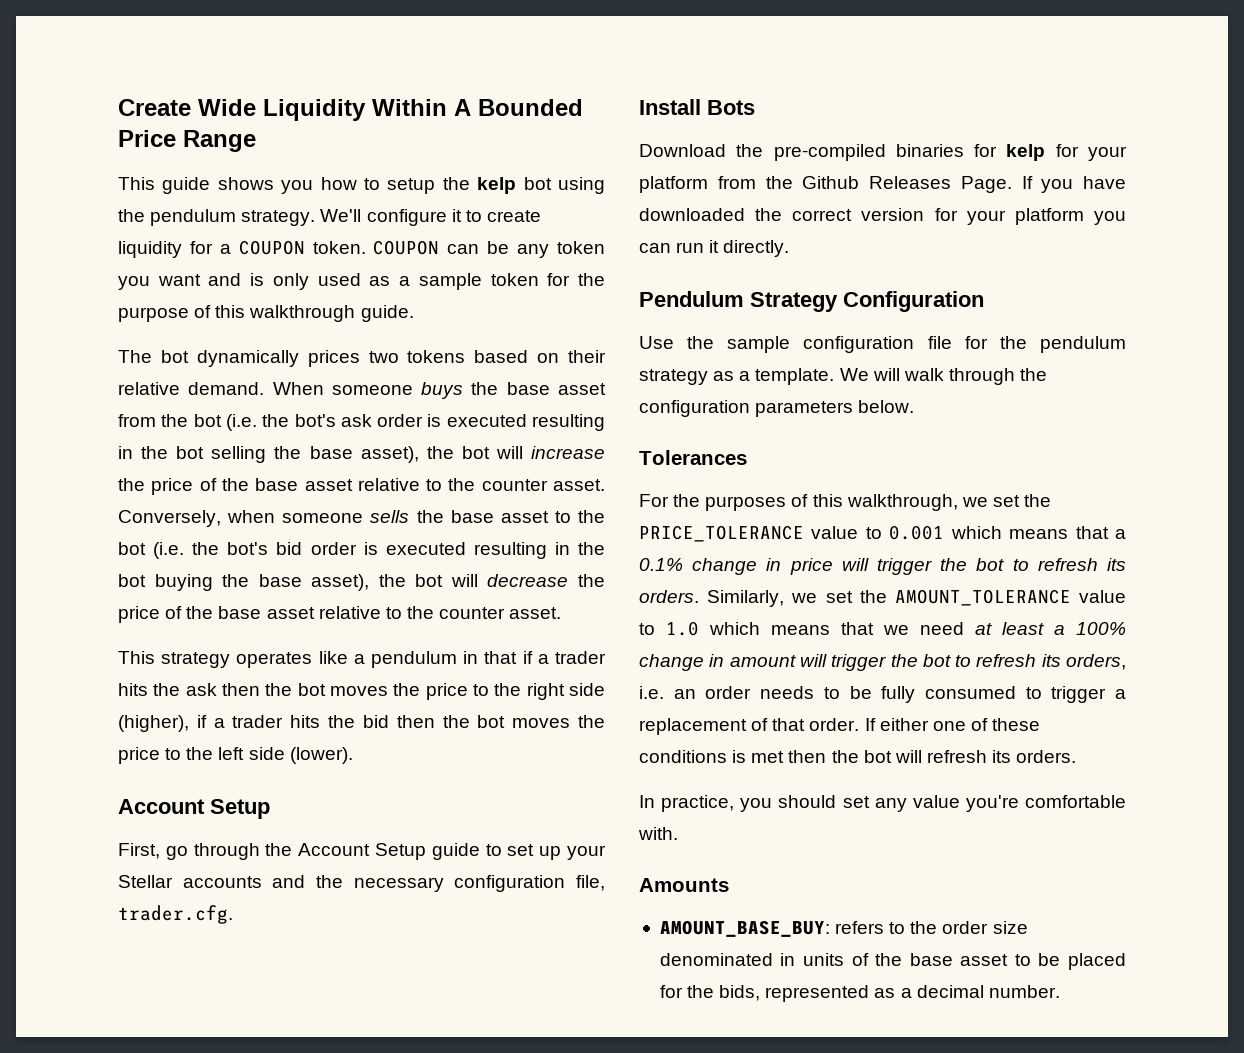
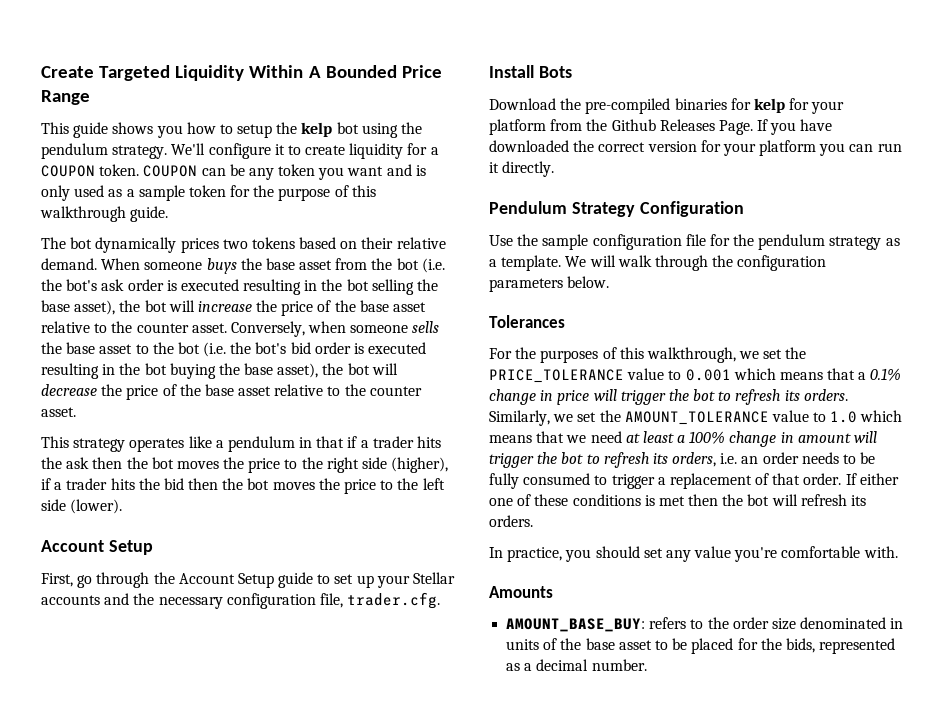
[198,99,256,116] Wide -> [99,65,171,81] Targeted

